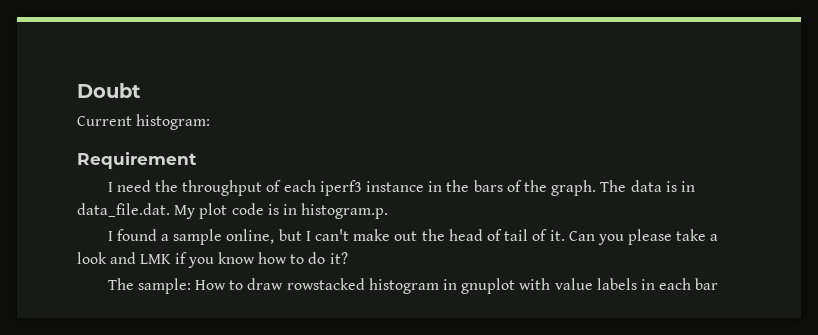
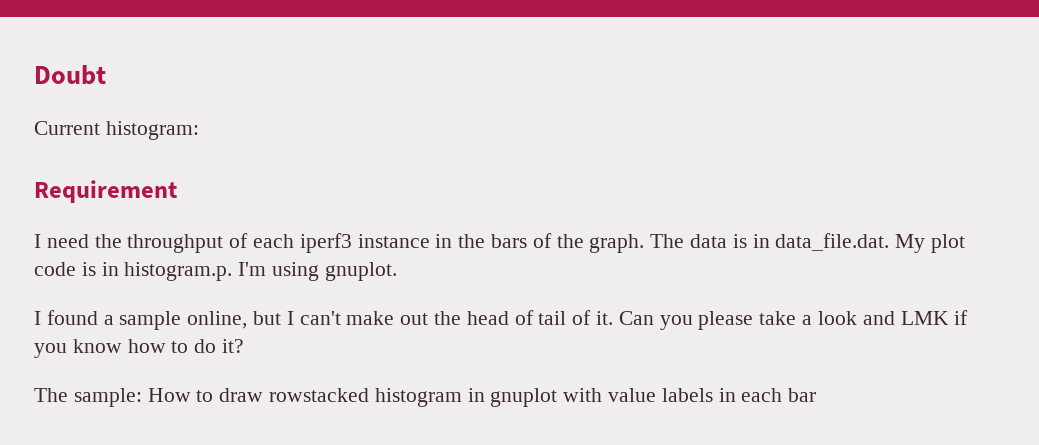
(389, 211) none -> [238,262,397,281] I'm using gnuplot.

